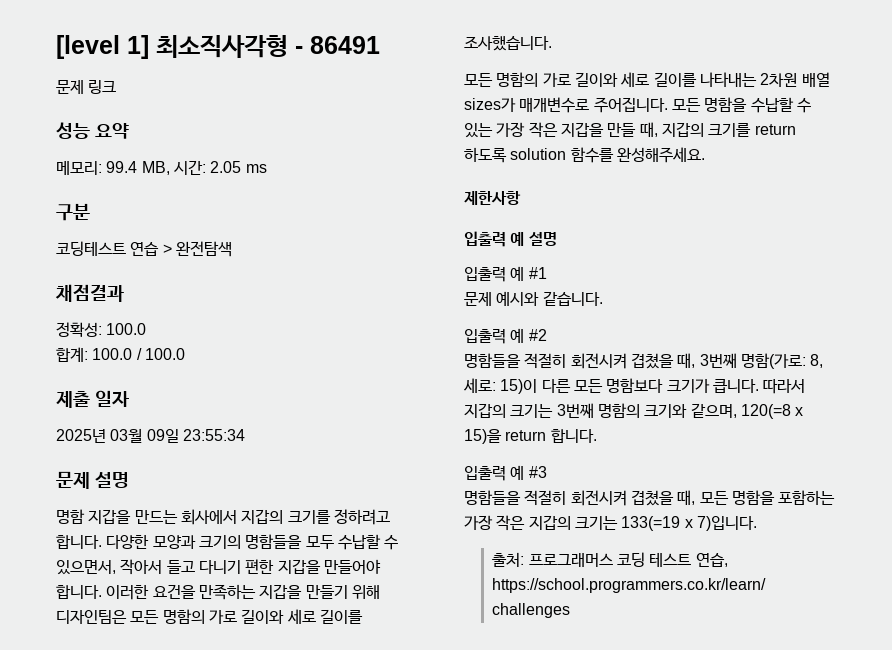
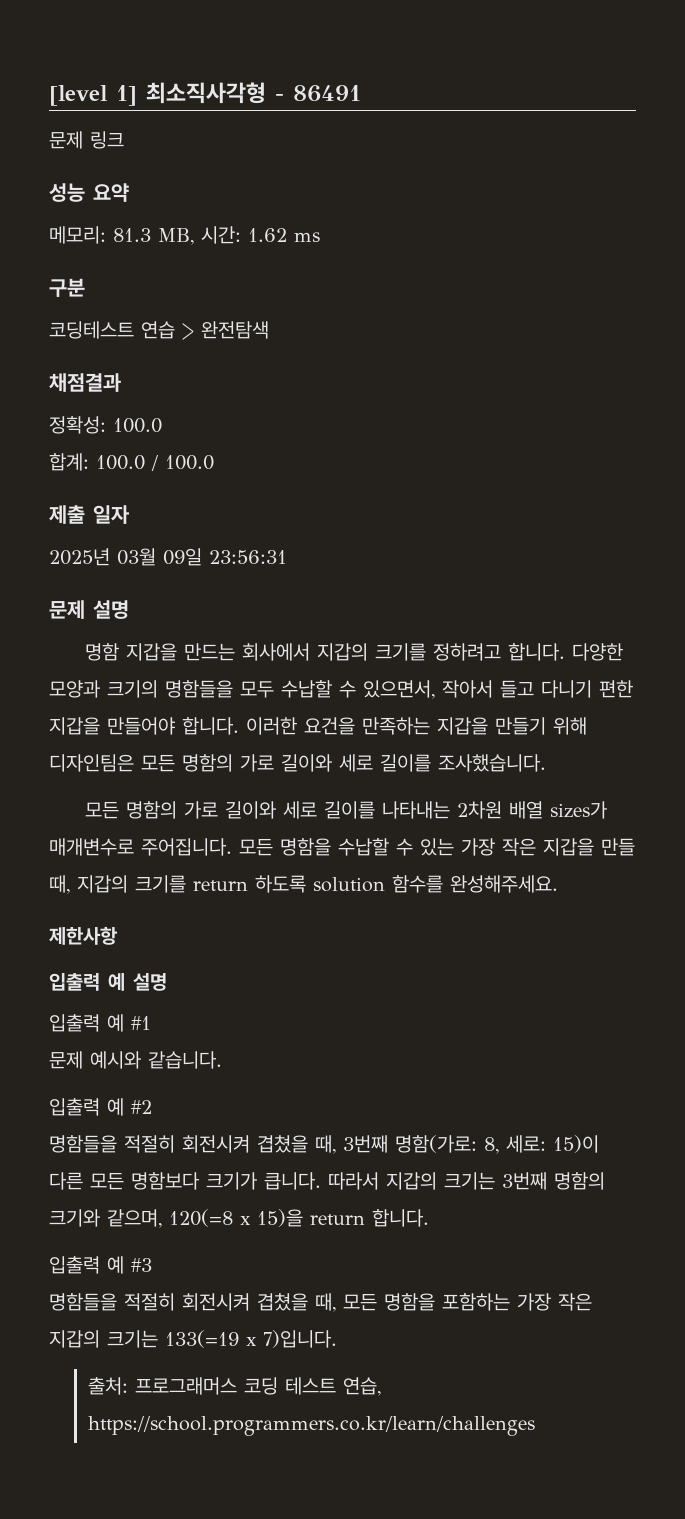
[106,161,138,173] 99.4 -> [113,228,151,242] 81.3
[210,161,242,173] 2.05 -> [248,228,287,242] 1.62
[182,429,245,441] 23:55:34 -> [209,550,287,564] 23:56:31

